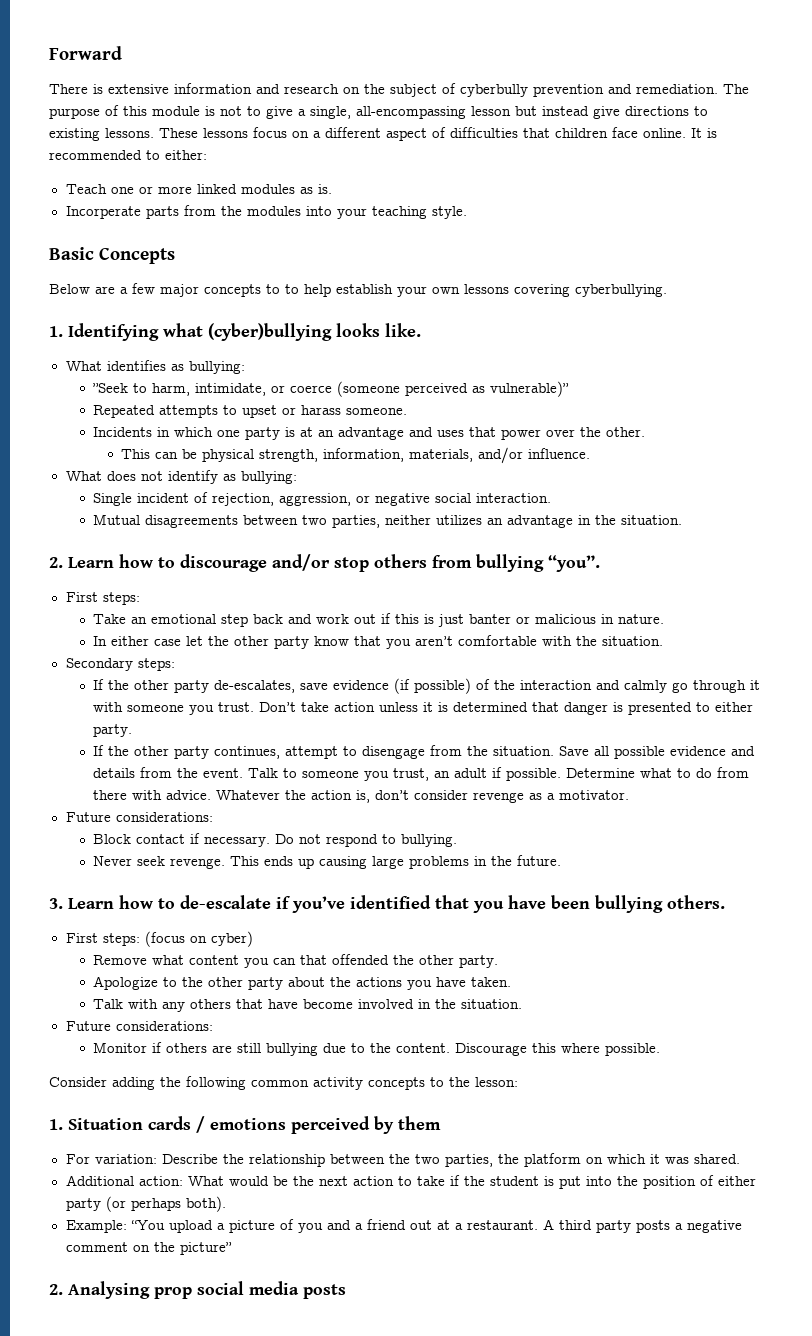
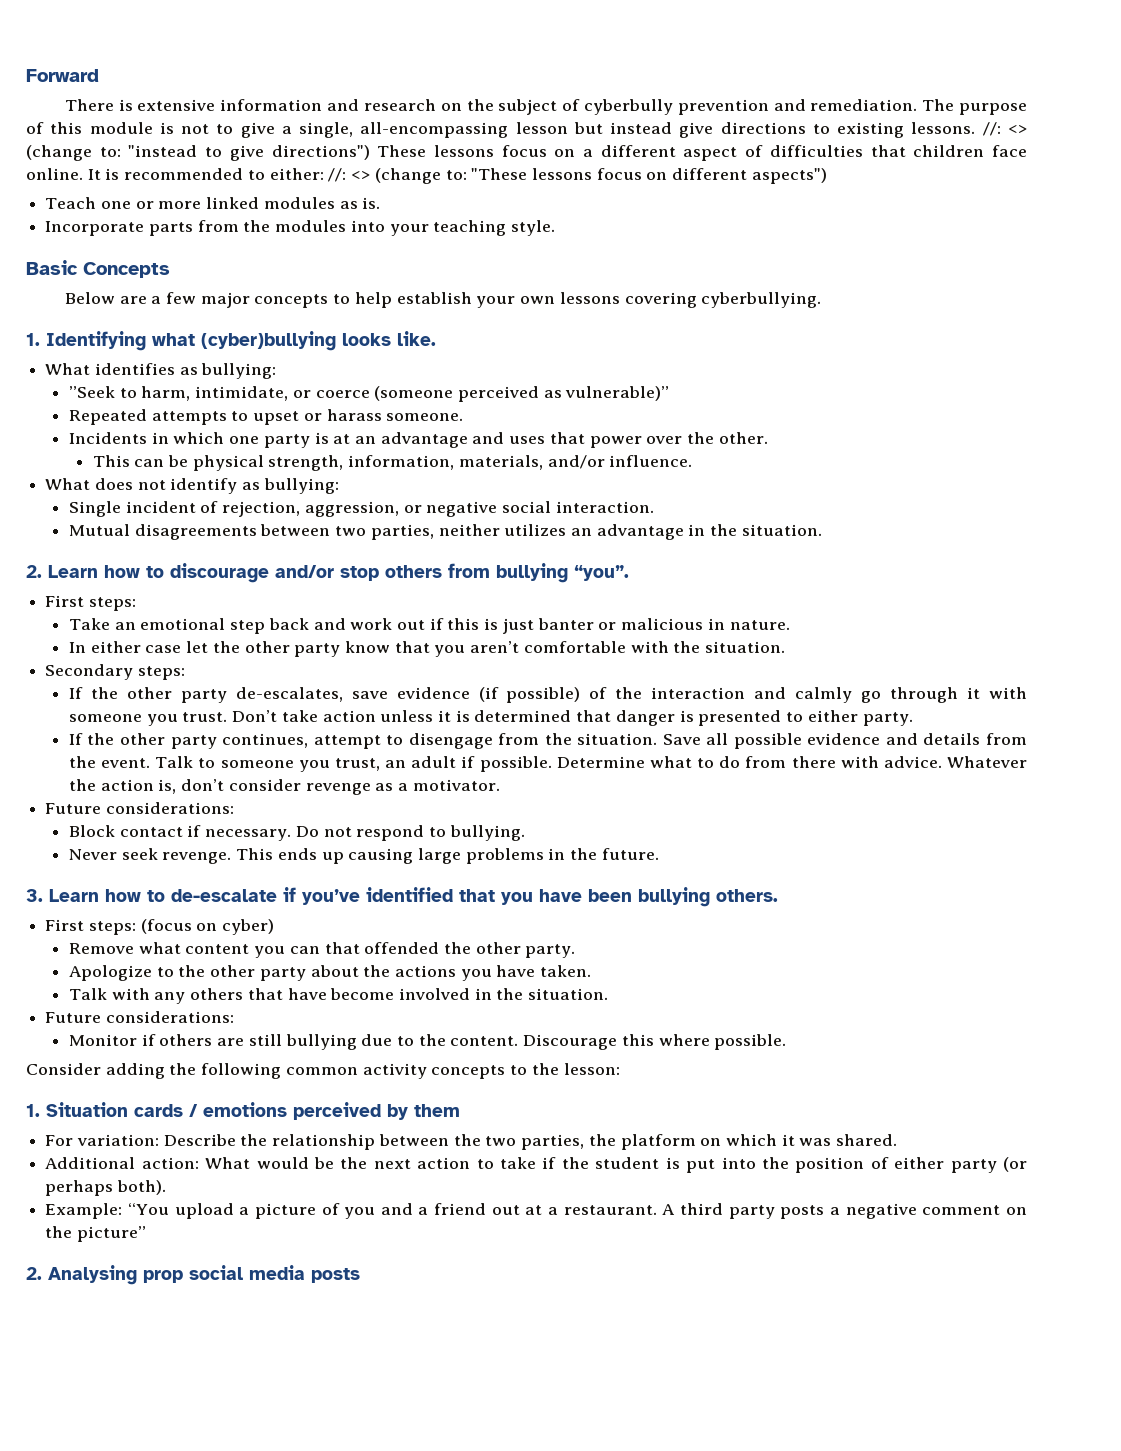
(154, 133) none -> [982,122,1028,136] [26,145,370,161] //: <> (change to: "instead to give directions")
(207, 155) none -> [328,168,827,184] //: <> (change to: "These lessons focus on different aspects")
[65,206,141,219] Incorperate -> [45,221,145,236] Incorporate
[285,284,299,294] to -> (351, 299) none

